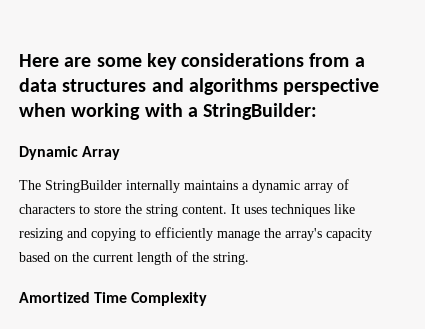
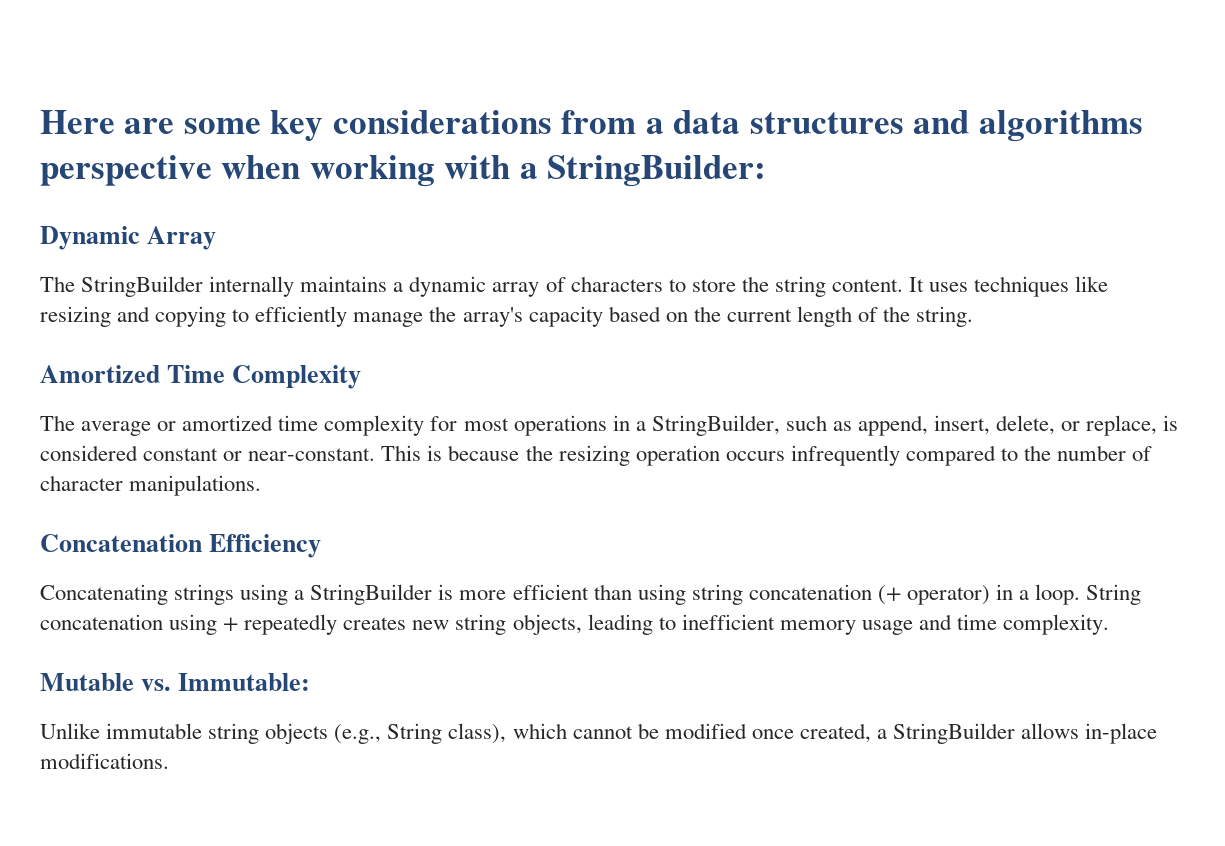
(208, 299) none -> [40,415,1179,436] [40,445,1153,466] [40,475,262,496] [40,534,322,558] [40,584,1142,605] [40,614,1110,635] [40,673,311,691] [40,723,1158,744] [40,753,169,769] // The average or amortized time complexity for most operations in a StringBuilder, such as append, insert, delete, or replace, is considered constant or near-constant. This is because the resizing operation occurs infrequently compared to the number of character manipulations. // Concatenation Efficiency // Concatenating strings using a StringBuilder is more efficient than using string concatenation (+ operator) in a loop. String concatenation using + repeatedly creates new string objects, leading to inefficient memory usage and time complexity. // Mutable vs. Immutable: // Unlike immutable string objects (e.g., String class), which cannot be modified once created, a StringBuilder allows in-place modifications.

